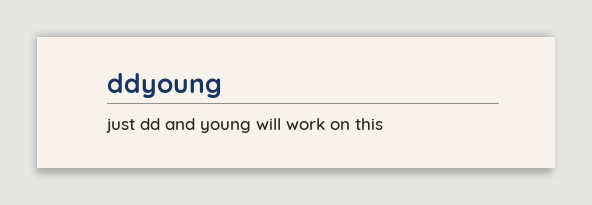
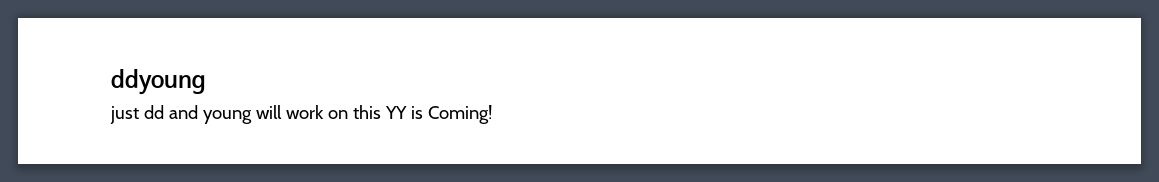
(383, 124) none -> [384,105,492,124] YY is Coming!

